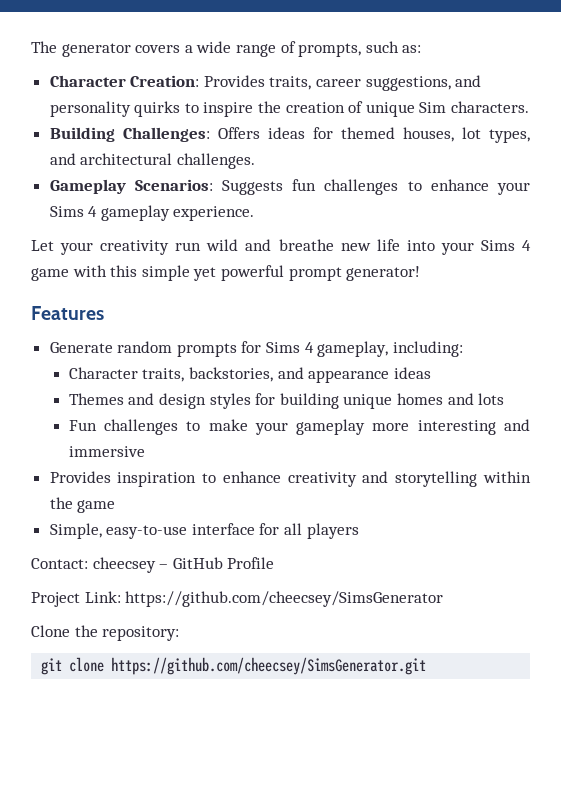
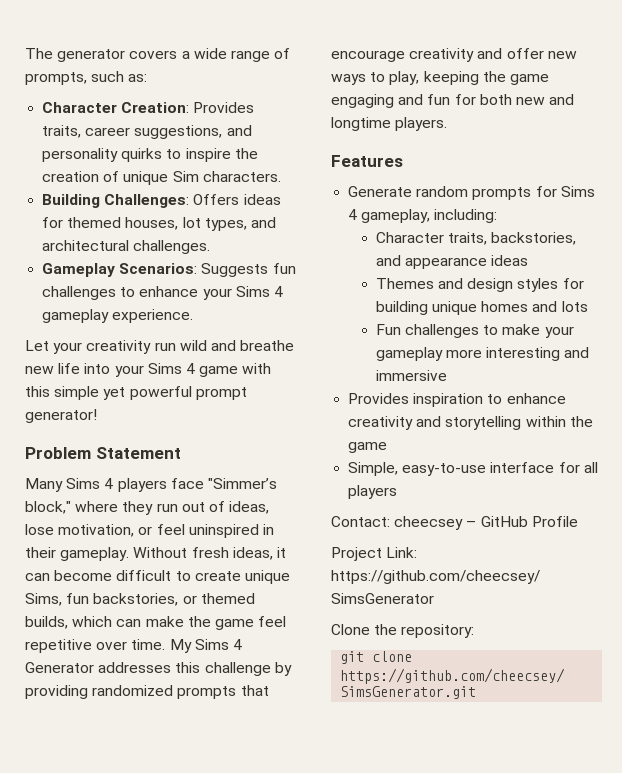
(421, 273) none -> [25,447,181,459] [25,478,277,492] [25,501,270,515] [25,524,274,538] [25,547,286,561] [25,570,290,584] [25,593,255,606] [25,616,287,630] [25,639,242,653] [25,662,292,676] [25,685,269,699] [331,48,577,62] [331,71,549,85] [331,94,575,108] [331,117,448,131] // Problem Statement // Many Sims 4 players face "Simmer’s block," where they run out of ideas, lose motivation, or feel uninspired in their gameplay. Without fresh ideas, it can become difficult to create unique Sims, fun backstories, or themed builds, which can make the game feel repetitive over time. My Sims 4 Generator addresses this challenge by providing randomized prompts that encourage creativity and offer new ways to play, keeping the game engaging and fun for both new and longtime players.

